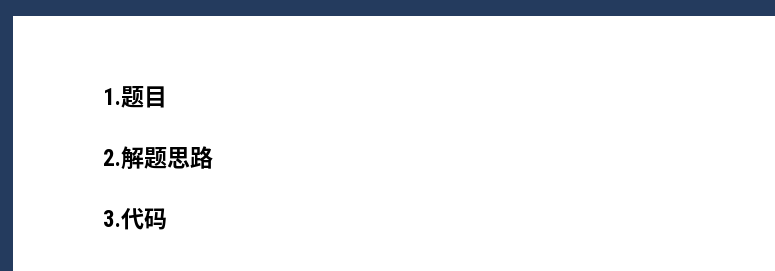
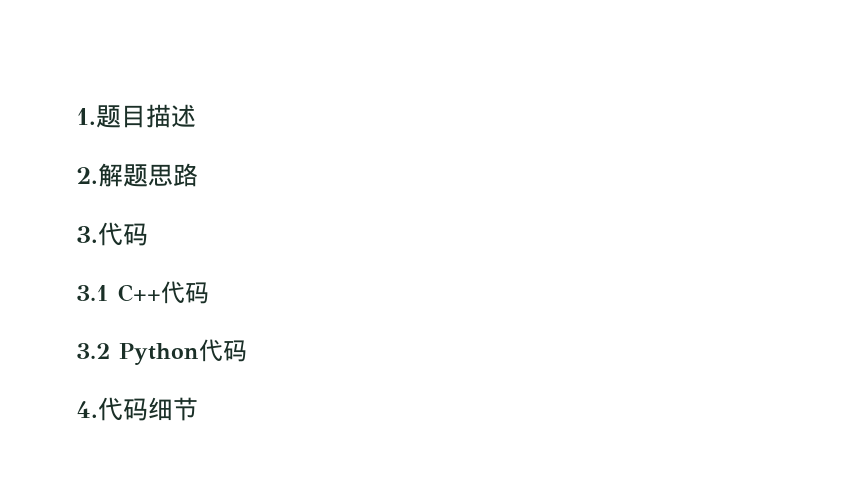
(167, 97) none -> [146,104,196,128] 描述
(167, 219) none -> [76,281,209,304] [76,339,247,365] [76,397,198,421] // 3.1 C++代码 // 3.2 Python代码 // 4.代码细节

